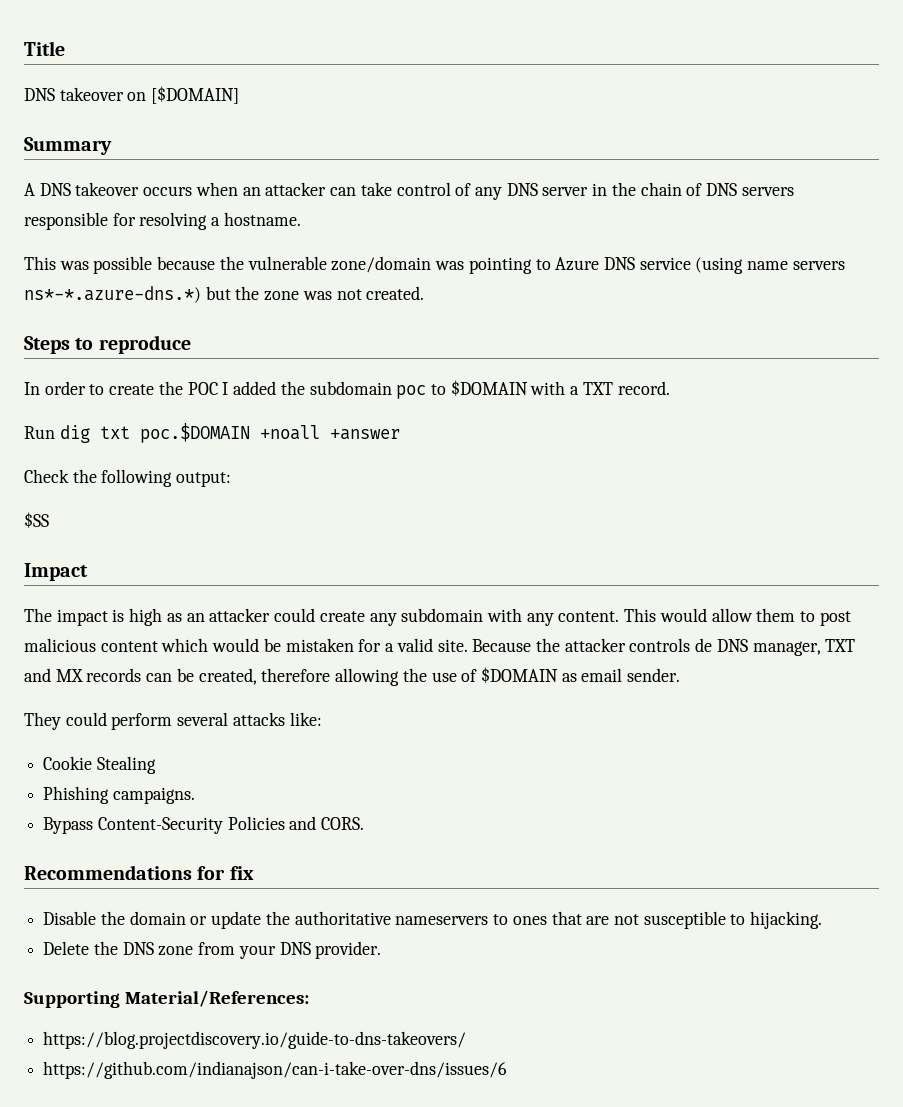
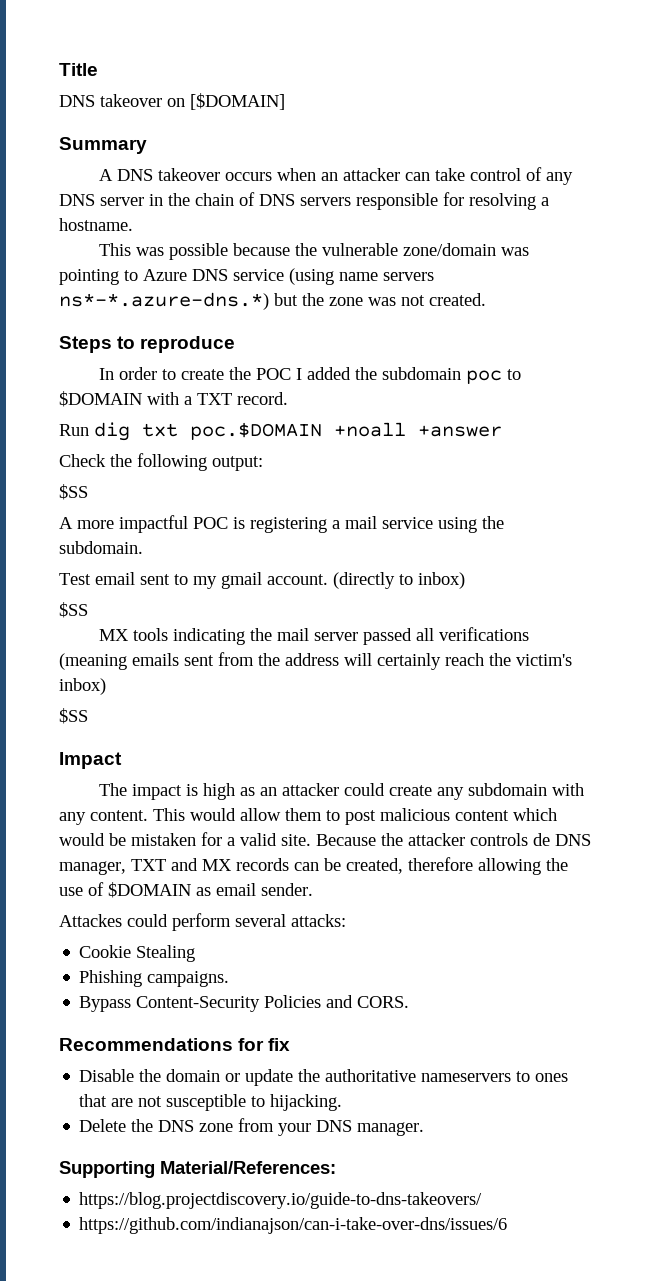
(49, 520) none -> [59,515,504,533] [59,541,143,554] [59,572,465,589] [59,602,88,618] [99,627,530,645] [59,652,572,670] [59,678,106,695] [59,708,88,724] // A more impactful POC is registering a mail service using the subdomain. // Test email sent to my gmail account. (directly to inbox) // $SS // MX tools indicating the mail server passed all verifications (meaning emails sent from the address will certainly reach the victim's inbox) // $SS
[24,712,61,730] They -> [59,914,122,927] Attackes
[232,712,322,726] attacks like: -> [291,914,346,927] attacks:
[315,941,382,959] provider. -> [357,1122,425,1136] manager.

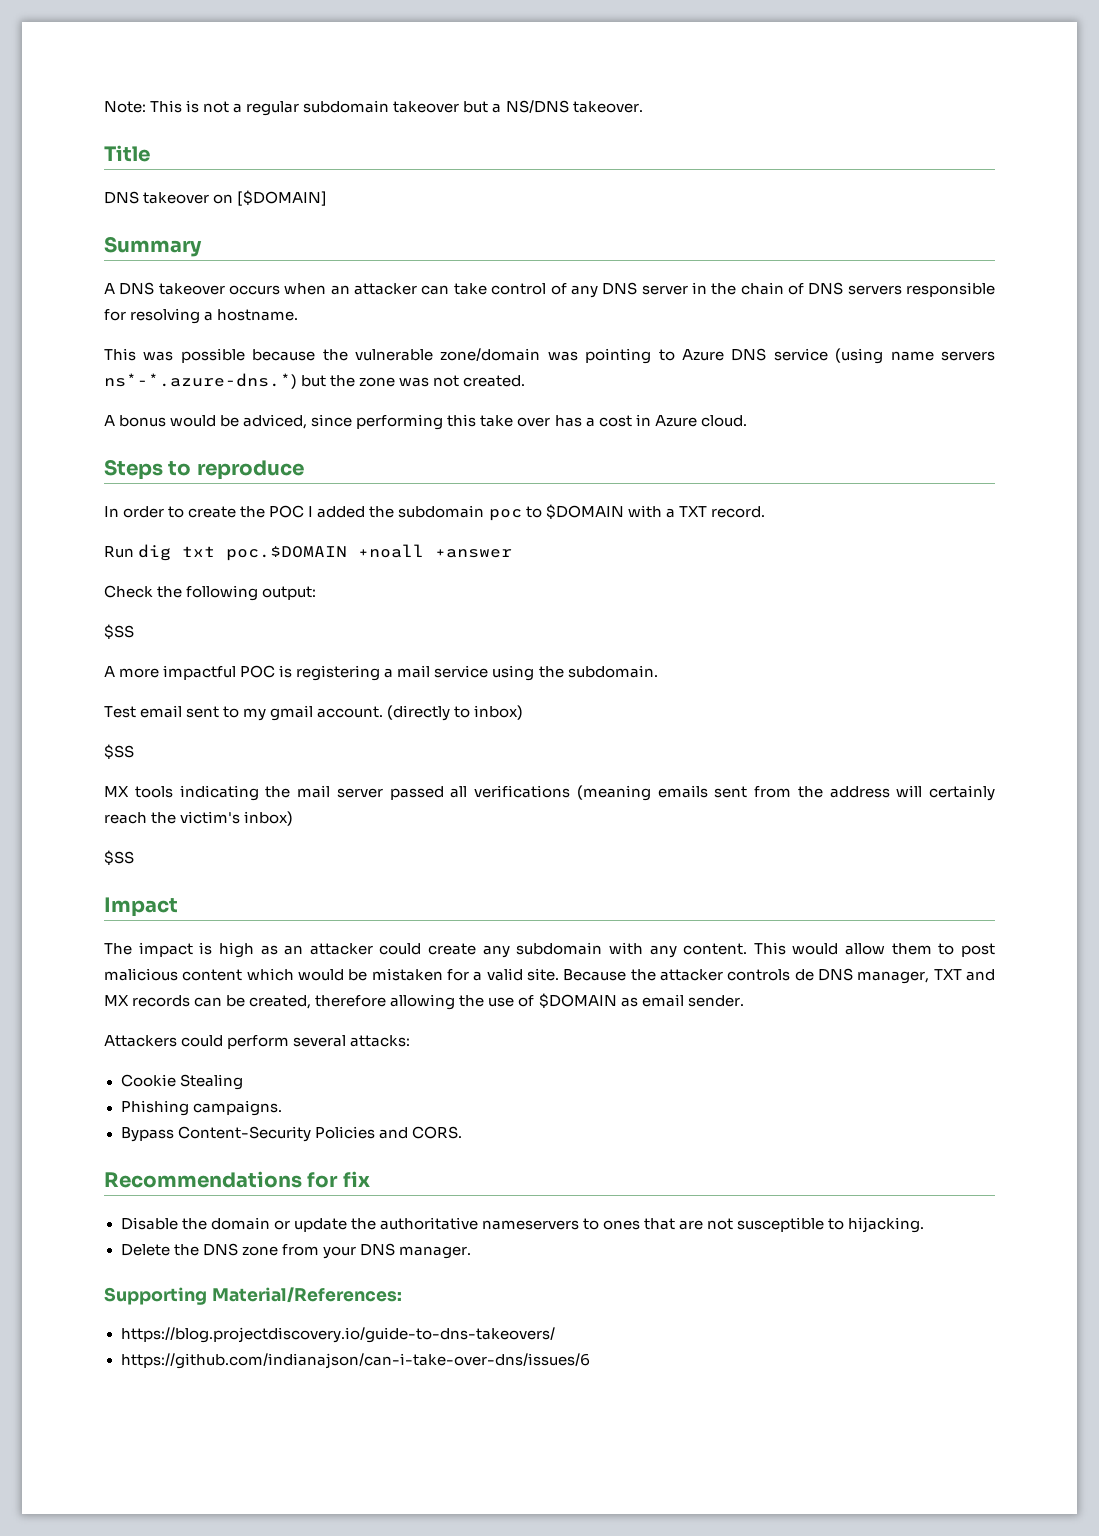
(59, 69) none -> [104,100,643,116] Note: This is not a regular subdomain takeover but a NS/DNS takeover. //
(486, 299) none -> [104,414,747,430] // A bonus would be adviced, since performing this take over has a cost in Azure cloud.
[59,914,122,927] Attackes -> [104,1035,177,1047] Attackers

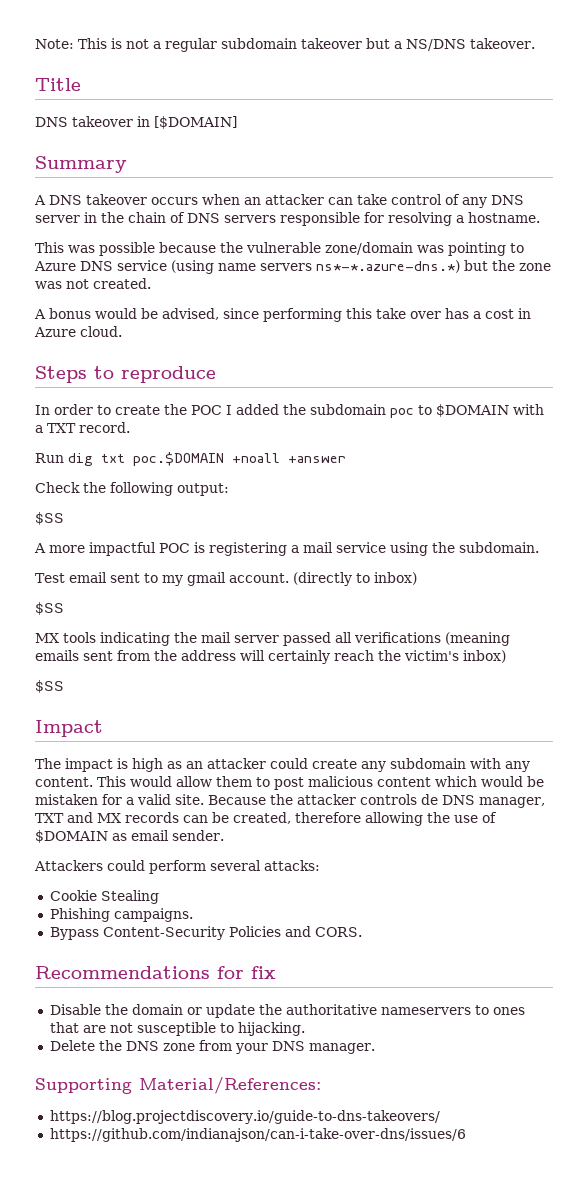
[213,194,234,204] on -> [137,116,150,127] in
[243,414,308,429] adviced, -> [162,308,219,320] advised,

